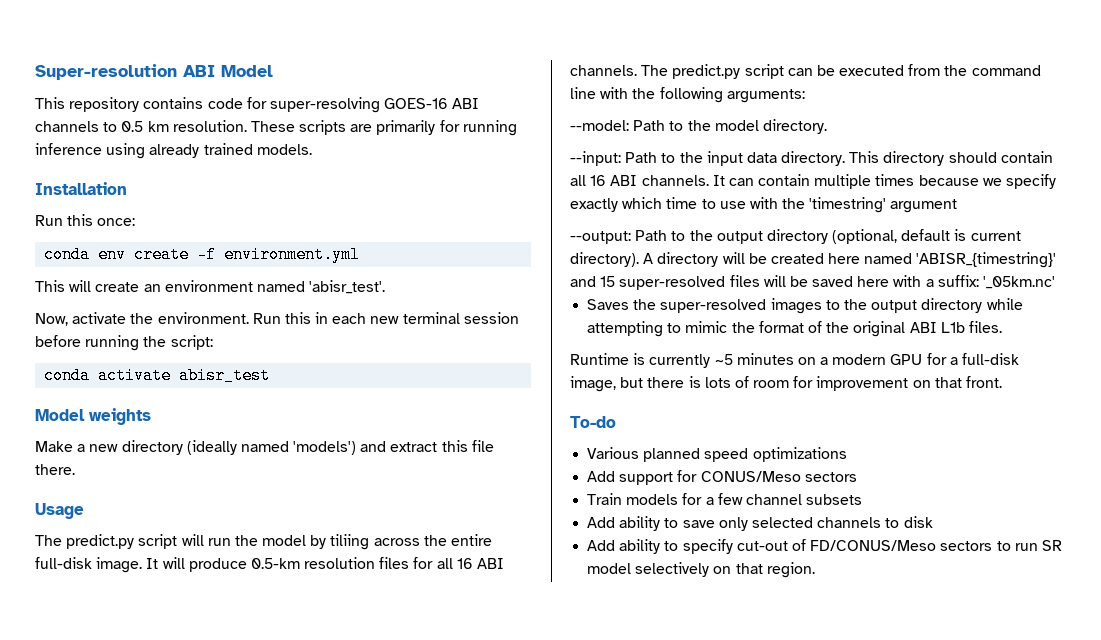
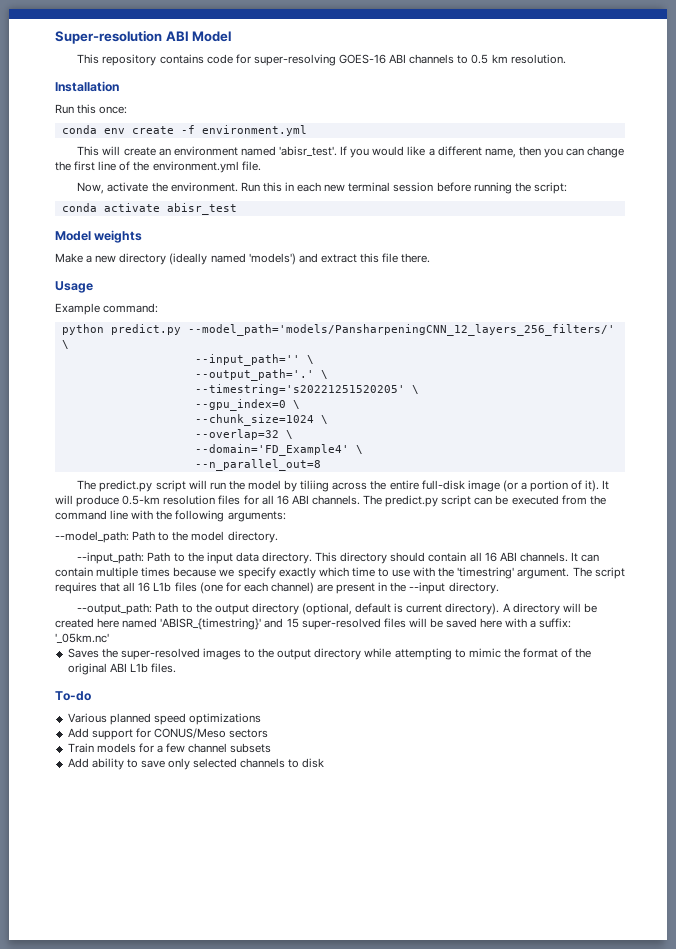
[250,120,517,136] [35,143,312,159] These scripts are primarily for running inference using already trained models. -> (566, 59) none
(386, 287) none -> [340,146,625,158] [55,161,261,173] If you would like a different name, then you can change the first line of the environment.yml file.
(84, 511) none -> [55,303,159,315] [61,324,615,336] [61,340,69,349] [194,354,314,366] [194,369,328,381] [194,384,419,395] [194,399,300,411] [194,414,328,426] [194,429,293,440] [194,444,363,456] [194,459,321,471] // Example command: // python predict.py --model_path='models/PansharpeningCNN_12_layers_256_filters/' \ // --input_path='' \ // --output_path='.' \ // --timestring='s20221251520205' \ // --gpu_index=0 \ // --chunk_size=1024 \ // --overlap=32 \ // --domain='FD_Example4' \ // --n_parallel_out=8
[96,557,143,573] image. -> [467,480,600,492] image (or a portion of it).
[570,120,629,131] --model: -> [55,531,129,543] --model_path:
[570,151,621,166] --input: -> [77,552,145,564] --input_path:
[890,199,958,213] [570,231,631,244] argument // --output: -> [517,567,625,579] [55,582,499,594] [77,603,153,615] argument. The script requires that all 16 L1b files (one for each channel) are present in the --input directory. // --output_path:
[570,353,1020,368] [570,376,1003,392] // Runtime is currently ~5 minutes on a modern GPU for a full-disk image, but there is lots of room for improvement on that front. -> (176, 668) none
[587,539,1062,554] [587,562,815,578] // Add ability to specify cut-out of FD/CONUS/Meso sectors to run SR model selectively on that region. -> (325, 763) none

